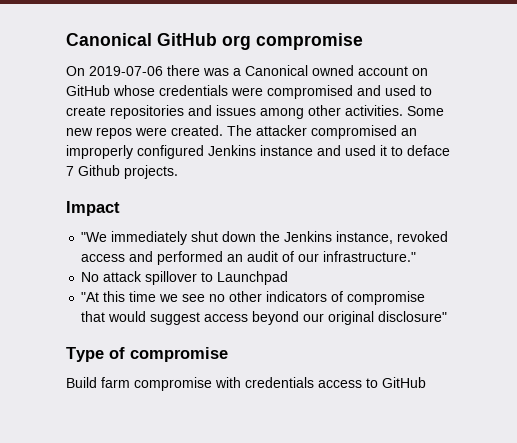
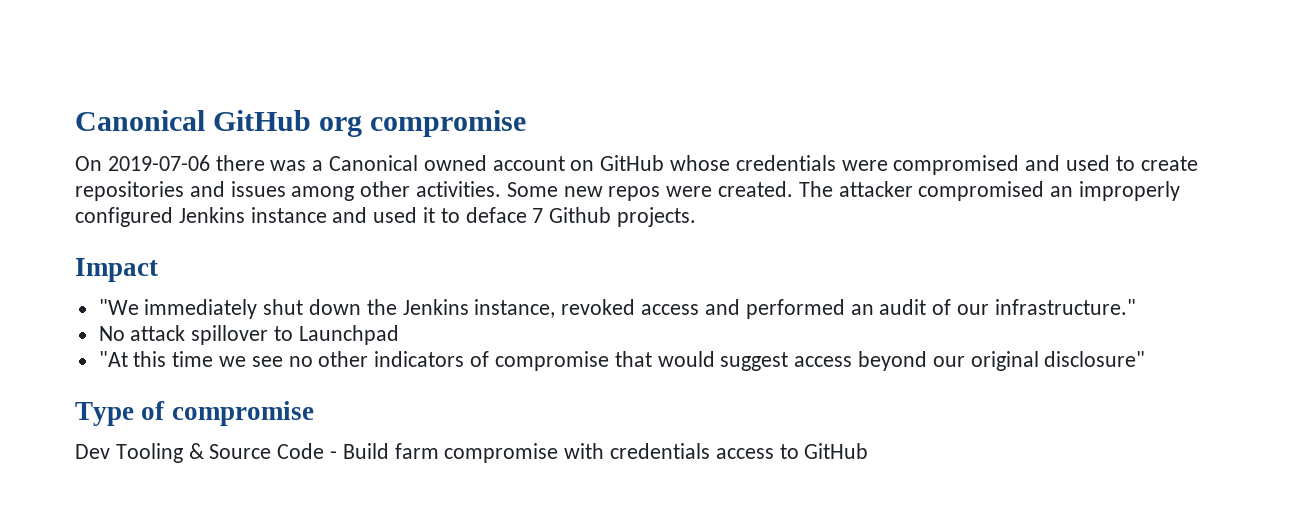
(228, 354) none -> [75,443,338,463] Dev Tooling & Source Code -

